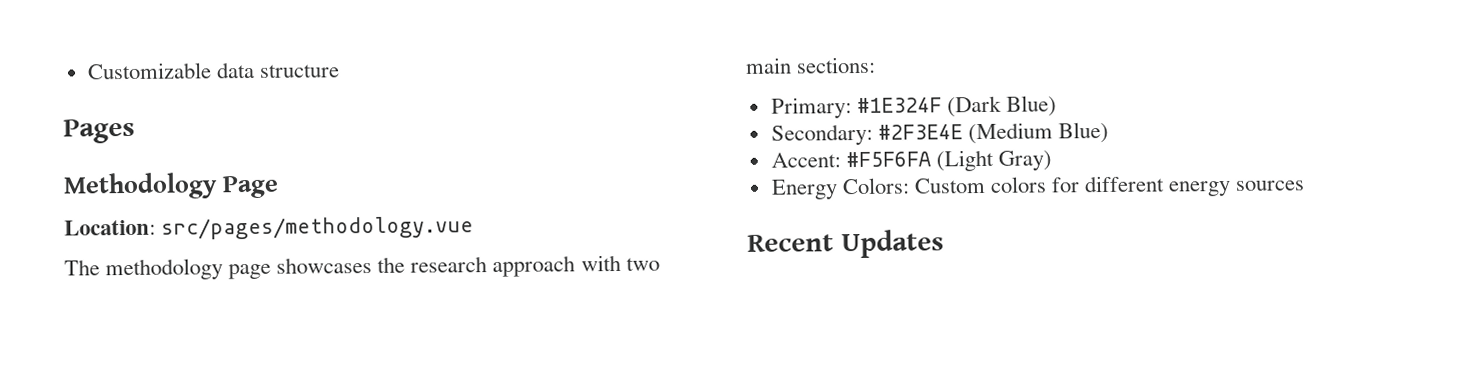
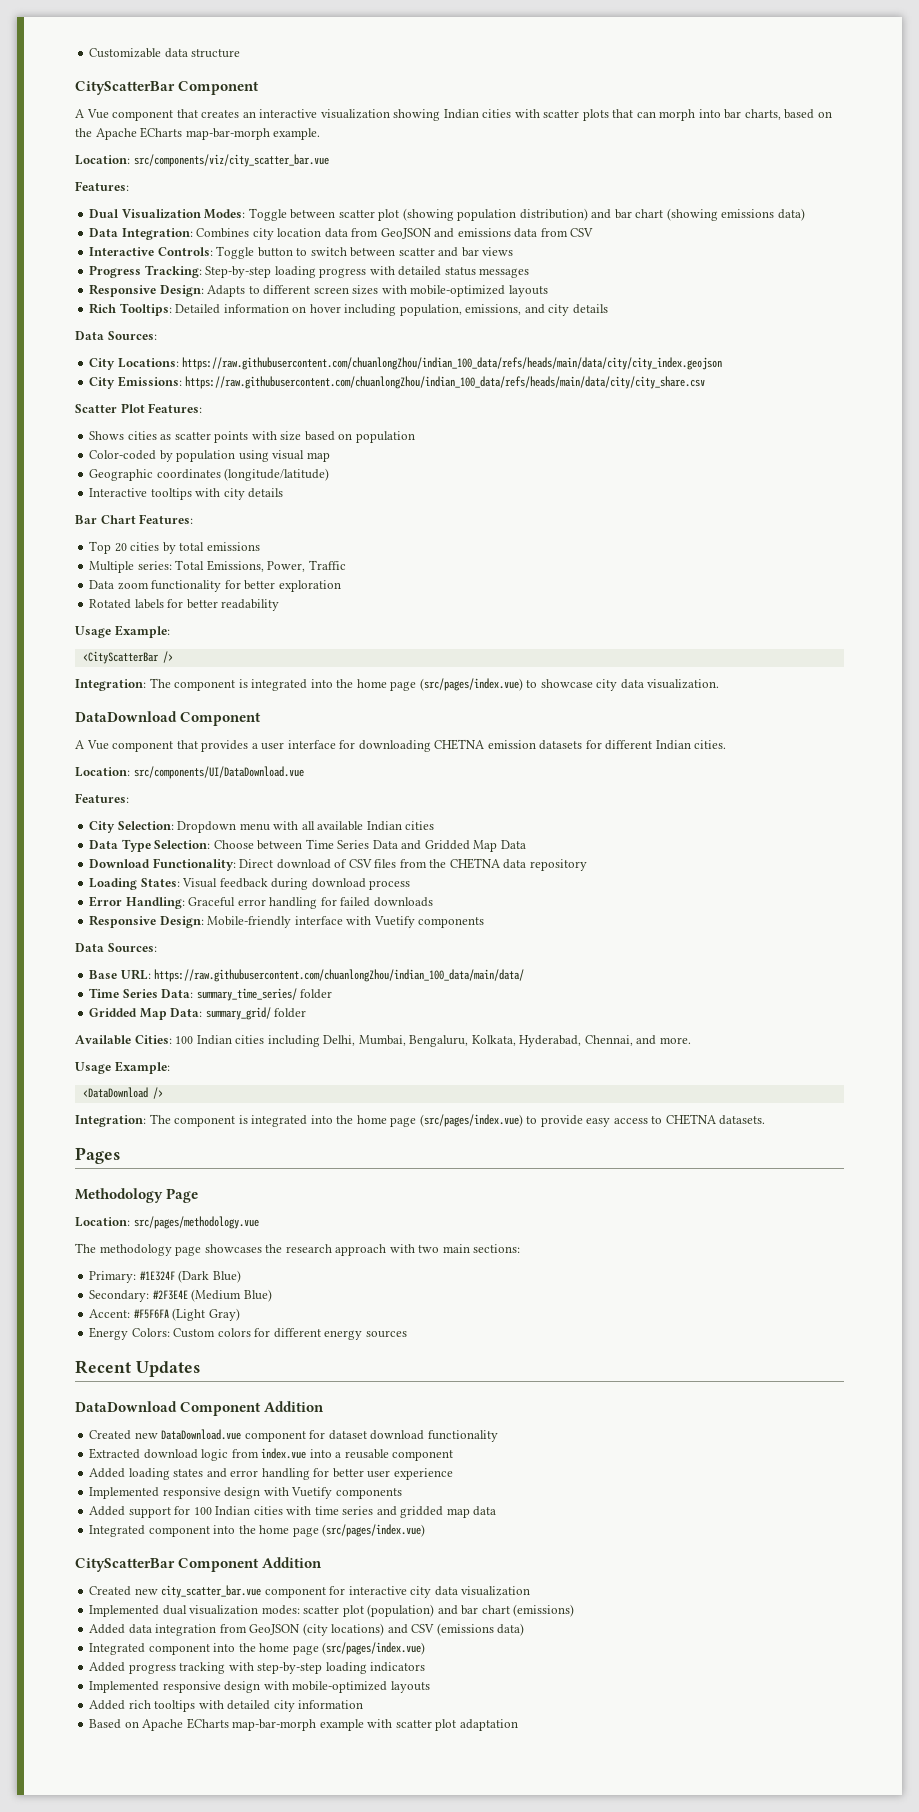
(340, 71) none -> [75,81,260,95] [75,109,832,121] [75,127,321,140] [75,154,329,167] [75,181,129,191] [89,208,805,221] [89,228,594,240] [89,246,514,259] [89,265,530,278] [89,284,548,297] [89,303,608,316] [75,331,157,340] [89,357,723,370] [89,376,706,389] [75,403,203,413] [89,431,415,443] [89,450,330,462] [89,468,330,481] [89,488,284,500] [75,514,194,524] [89,541,260,554] [89,560,346,573] [89,580,341,592] [89,599,280,611] [75,625,170,638] [82,651,173,664] [75,678,720,691] [75,711,262,726] [75,739,727,752] [75,766,304,779] [75,793,129,803] [89,821,435,833] [89,839,526,852] [89,858,587,871] [89,878,411,890] [89,896,433,909] [89,915,485,928] [75,943,157,952] [89,969,525,982] [89,988,333,1001] [89,1007,307,1020] [75,1035,691,1047] [75,1061,170,1074] [82,1087,163,1099] [75,1114,766,1127] // CityScatterBar Component // A Vue component that creates an interactive visualization showing Indian cities with scatter plots that can morph into bar charts, based on the Apache ECharts map-bar-morph example. // Location: src/components/viz/city_scatter_bar.vue // Features: // Dual Visualization Modes: Toggle between scatter plot (showing population distribution) and bar chart (showing emissions data) // Data Integration: Combines city location data from GeoJSON and emissions data from CSV // Interactive Controls: Toggle button to switch between scatter and bar views // Progress Tracking: Step-by-step loading progress with detailed status messages // Responsive Design: Adapts to different screen sizes with mobile-optimized layouts // Rich Tooltips: Detailed information on hover including population, emissions, and city details // Data Sources: // City Locations: https://raw.githubusercontent.com/chuanlongZhou/indian_100_data/refs/heads/main/data/city/city_index.geojson // City Emissions: https://raw.githubusercontent.com/chuanlongZhou/indian_100_data/refs/heads/main/data/city/city_share.csv // Scatter Plot Features: // Shows cities as scatter points with size based on population // Color-coded by population using visual map // Geographic coordinates (longitude/latitude) // Interactive tooltips with city details // Bar Chart Features: // Top 20 cities by total emissions // Multiple series: Total Emissions, Power, Traffic // Data zoom functionality for better exploration // Rotated labels for better readability // Usage Example: // <CityScatterBar /> // Integration: The component is integrated into the home page (src/pages/index.vue) to showcase city data visualization. // DataDownload Component // A Vue component that provides a user interface for downloading CHETNA emission datasets for different Indian cities. // Location: src/components/UI/DataDownload.vue // Features: // City Selection: Dropdown menu with all available Indian cities // Data Type Selection: Choose between Time Series Data and Gridded Map Data // Download Functionality: Direct download of CSV files from the CHETNA data repository // Loading States: Visual feedback during download process // Error Handling: Graceful error handling for failed downloads // Responsive Design: Mobile-friendly interface with Vuetify components // Data Sources: // Base URL: https://raw.githubusercontent.com/chuanlongZhou/indian_100_data/main/data/ // Time Series Data: summary_time_series/ folder // Gridded Map Data: summary_grid/ folder // Available Cities: 100 Indian cities including Delhi, Mumbai, Bengaluru, Kolkata, Hyderabad, Chennai, and more. // Usage Example: // <DataDownload /> // Integration: The component is integrated into the home page (src/pages/index.vue) to provide easy access to CHETNA datasets.
(944, 244) none -> [75,1401,325,1416] [89,1429,498,1442] [89,1448,454,1461] [89,1468,453,1480] [89,1487,402,1499] [89,1506,497,1518] [89,1524,426,1537] [75,1557,323,1572] [89,1585,531,1598] [89,1604,575,1617] [89,1623,525,1636] [89,1642,426,1655] [89,1662,426,1674] [89,1681,430,1693] [89,1700,364,1712] [89,1718,518,1731] // DataDownload Component Addition // Created new DataDownload.vue component for dataset download functionality // Extracted download logic from index.vue into a reusable component // Added loading states and error handling for better user experience // Implemented responsive design with Vuetify components // Added support for 100 Indian cities with time series and gridded map data // Integrated component into the home page (src/pages/index.vue) // CityScatterBar Component Addition // Created new city_scatter_bar.vue component for interactive city data visualization // Implemented dual visualization modes: scatter plot (population) and bar chart (emissions) // Added data integration from GeoJSON (city locations) and CSV (emissions data) // Integrated component into the home page (src/pages/index.vue) // Added progress tracking with step-by-step loading indicators // Implemented responsive design with mobile-optimized layouts // Added rich tooltips with detailed city information // Based on Apache ECharts map-bar-morph example with scatter plot adaptation

